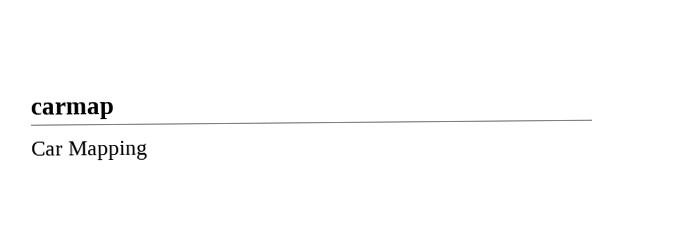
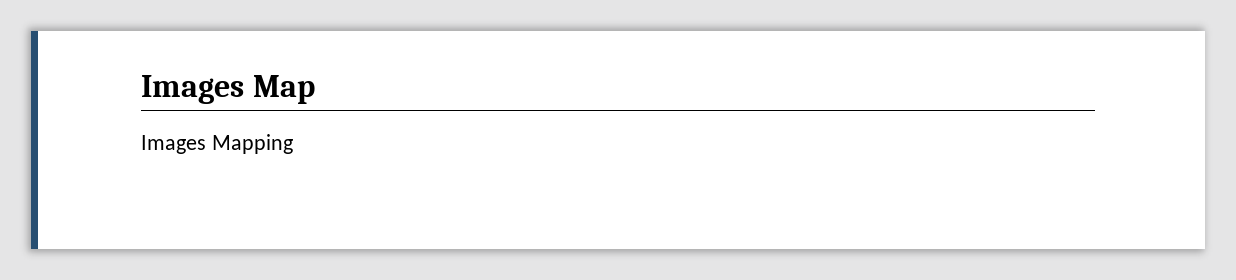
[30,101,114,120] [31,141,63,156] carmap // Car -> [141,75,315,104] [141,135,206,154] Images Map // Images

